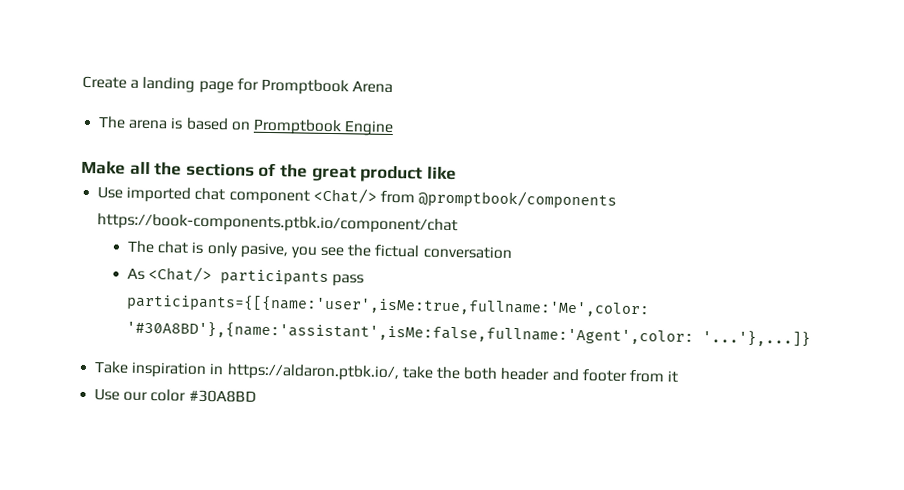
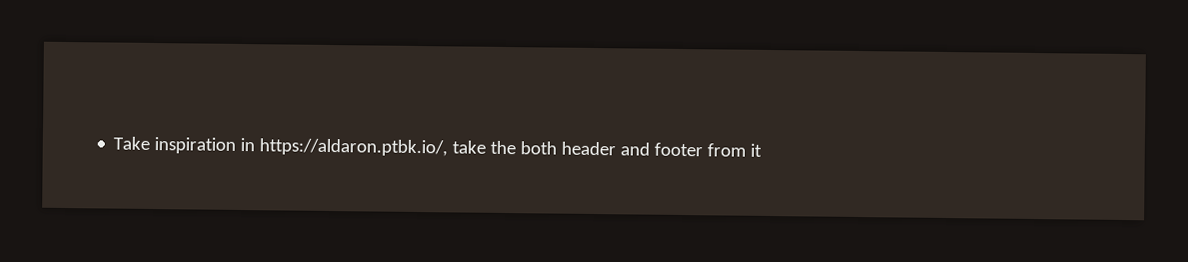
[82,75,394,96] [98,116,395,137] [81,160,457,183] [97,186,618,209] [97,213,459,235] [126,240,512,259] [126,266,365,287] [125,293,650,318] [125,320,811,347] Create a landing page for Promptbook Arena // The arena is based on Promptbook Engine // Make all the sections of the great product like // Use imported chat component <Chat/> from @promptbook/components https://book-components.ptbk.io/component/chat // The chat is only pasive, you see the fictual conversation // As <Chat/> participants pass participants={[{name:'user',isMe:true,fullname:'Me',color: '#30A8BD'},{name:'assistant',isMe:false,fullname:'Agent',color: '...'},...]} // -> (113, 143) none
[94,388,257,403] // Use our color #30A8BD -> (763, 150) none

